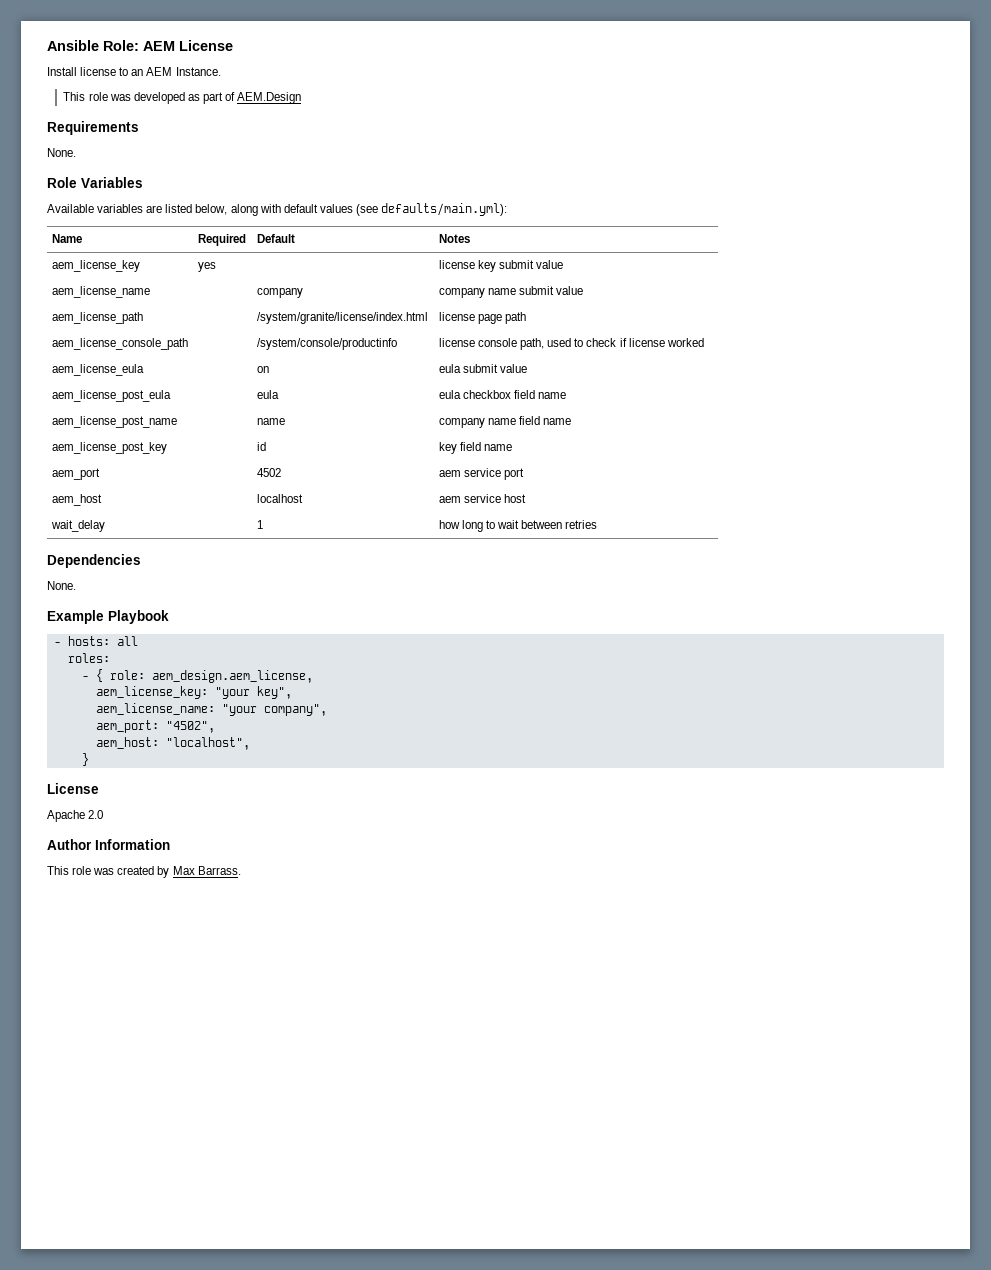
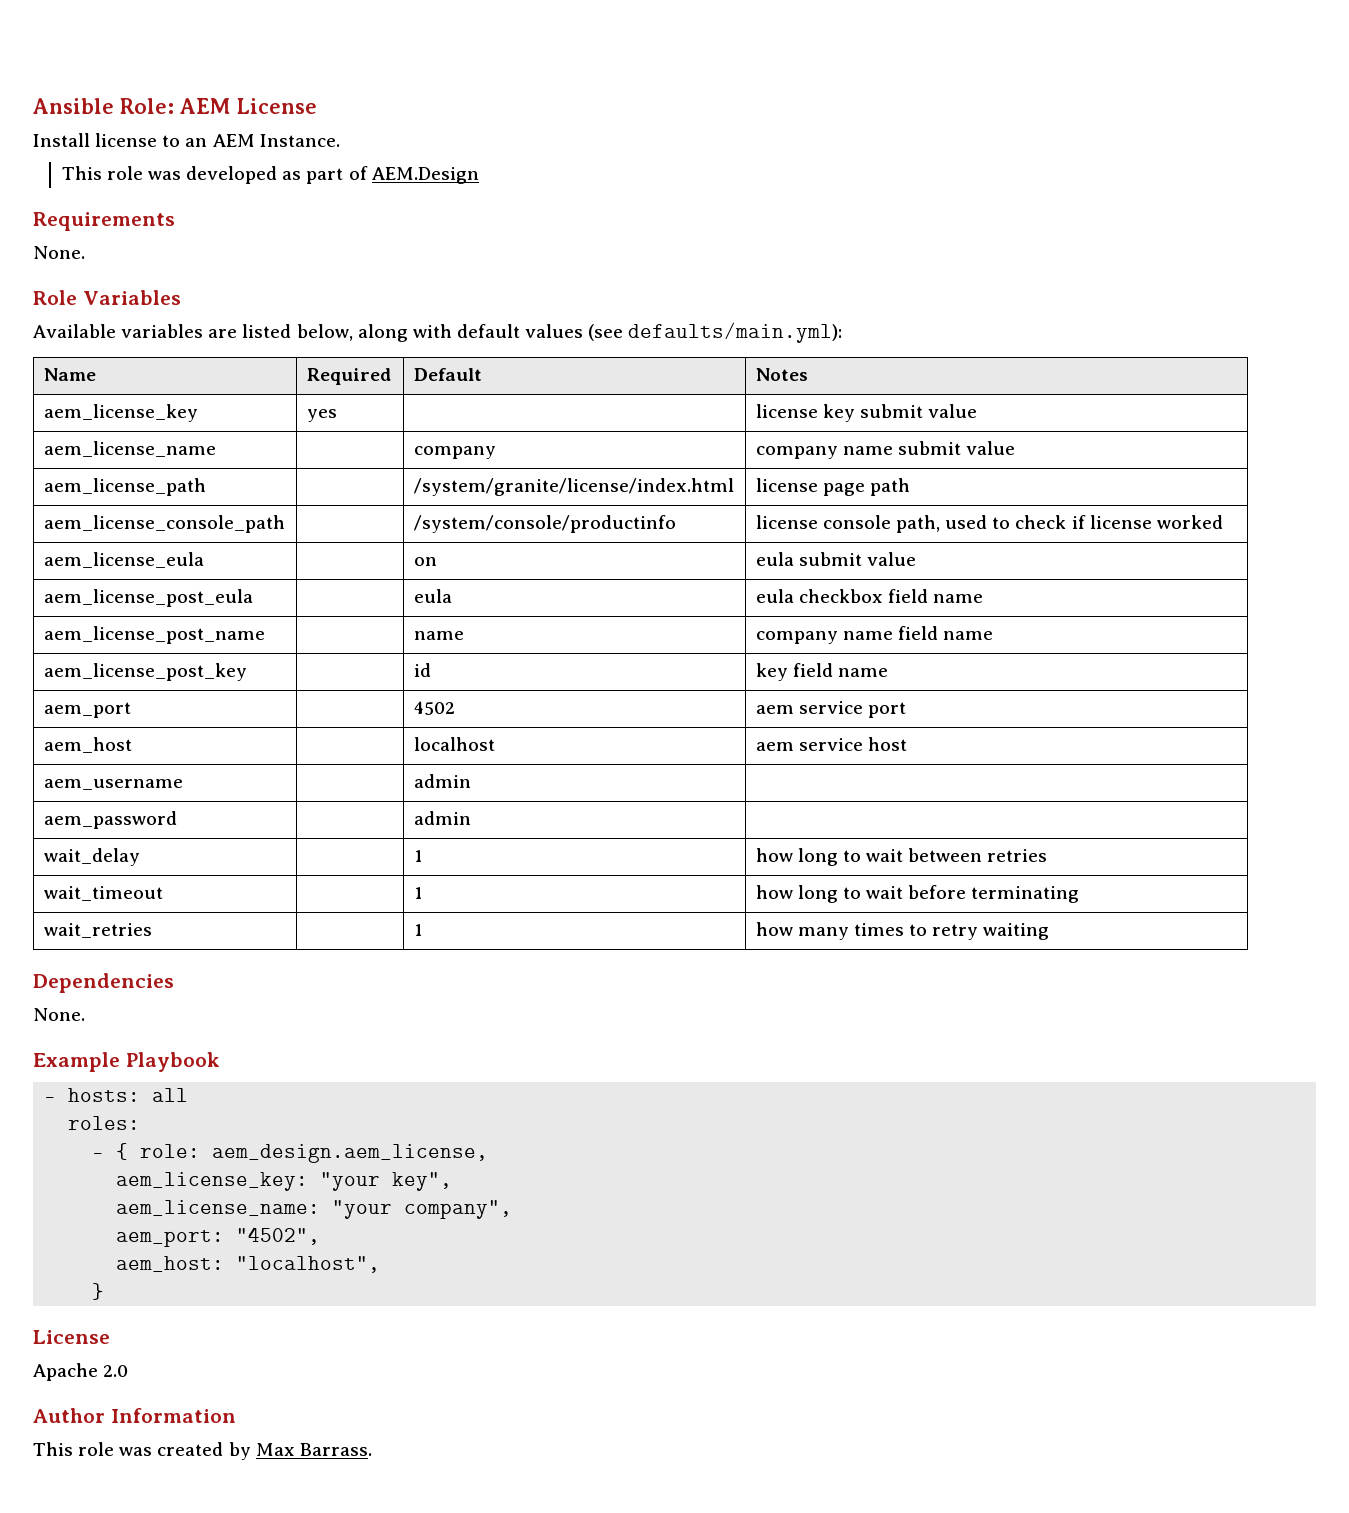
(527, 498) none -> [43,779,183,790] [413,774,471,788] [43,811,177,829] [413,811,471,825] // aem_username | | admin | // aem_password | | admin |
(598, 524) none -> [43,886,163,901] [413,887,422,899] [755,885,1080,903] [43,923,152,938] [413,924,422,936] [755,922,1050,940] // wait_timeout | | 1 | how long to wait before terminating // wait_retries | | 1 | how many times to retry waiting

